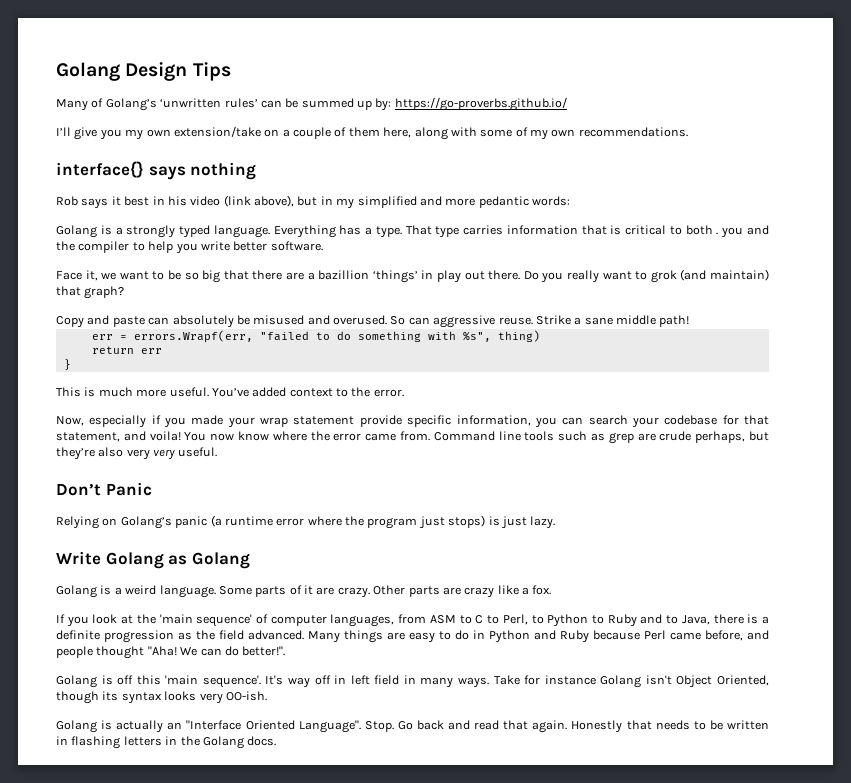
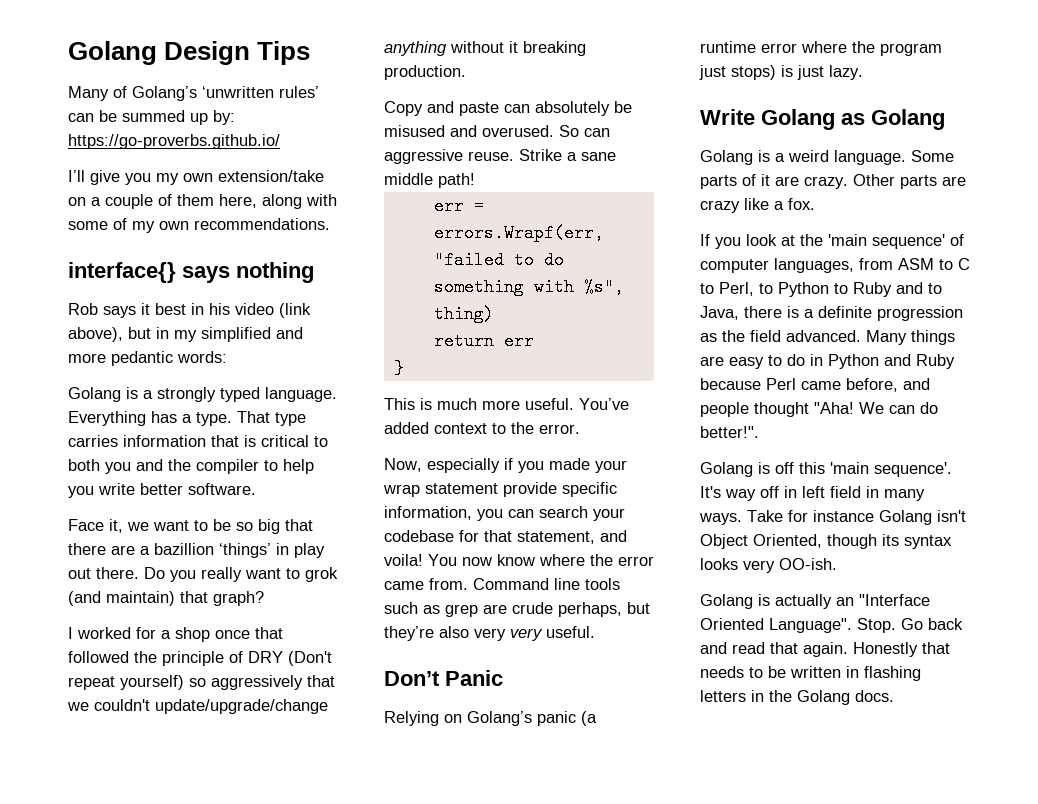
[716,232,719,235] . -> (100, 465) none
(125, 292) none -> [68,627,283,642] [68,651,332,666] [68,675,335,690] [67,699,328,714] [384,41,586,56] [384,65,466,80] // I worked for a shop once that followed the principle of DRY (Don't repeat yourself) so aggressively that we couldn't update/upgrade/change anything without it breaking production.

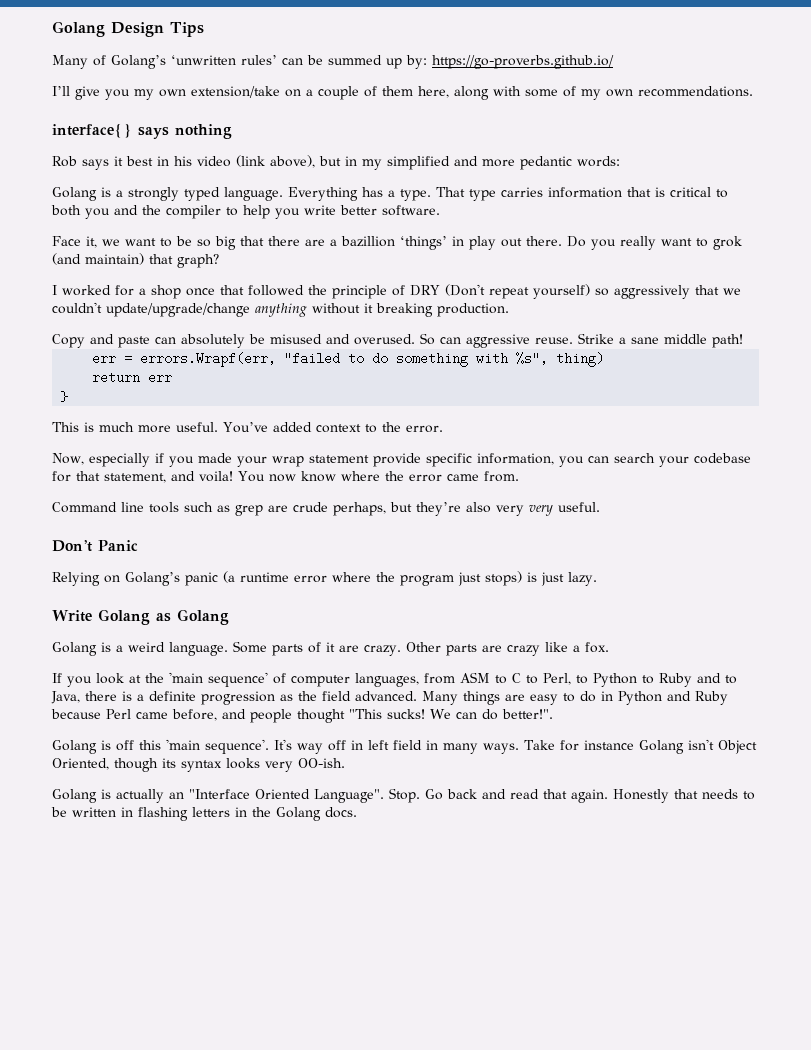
(468, 584) none -> (519, 476) //
[814,402,854,414] "Aha! -> [349,709,425,719] "This sucks!

